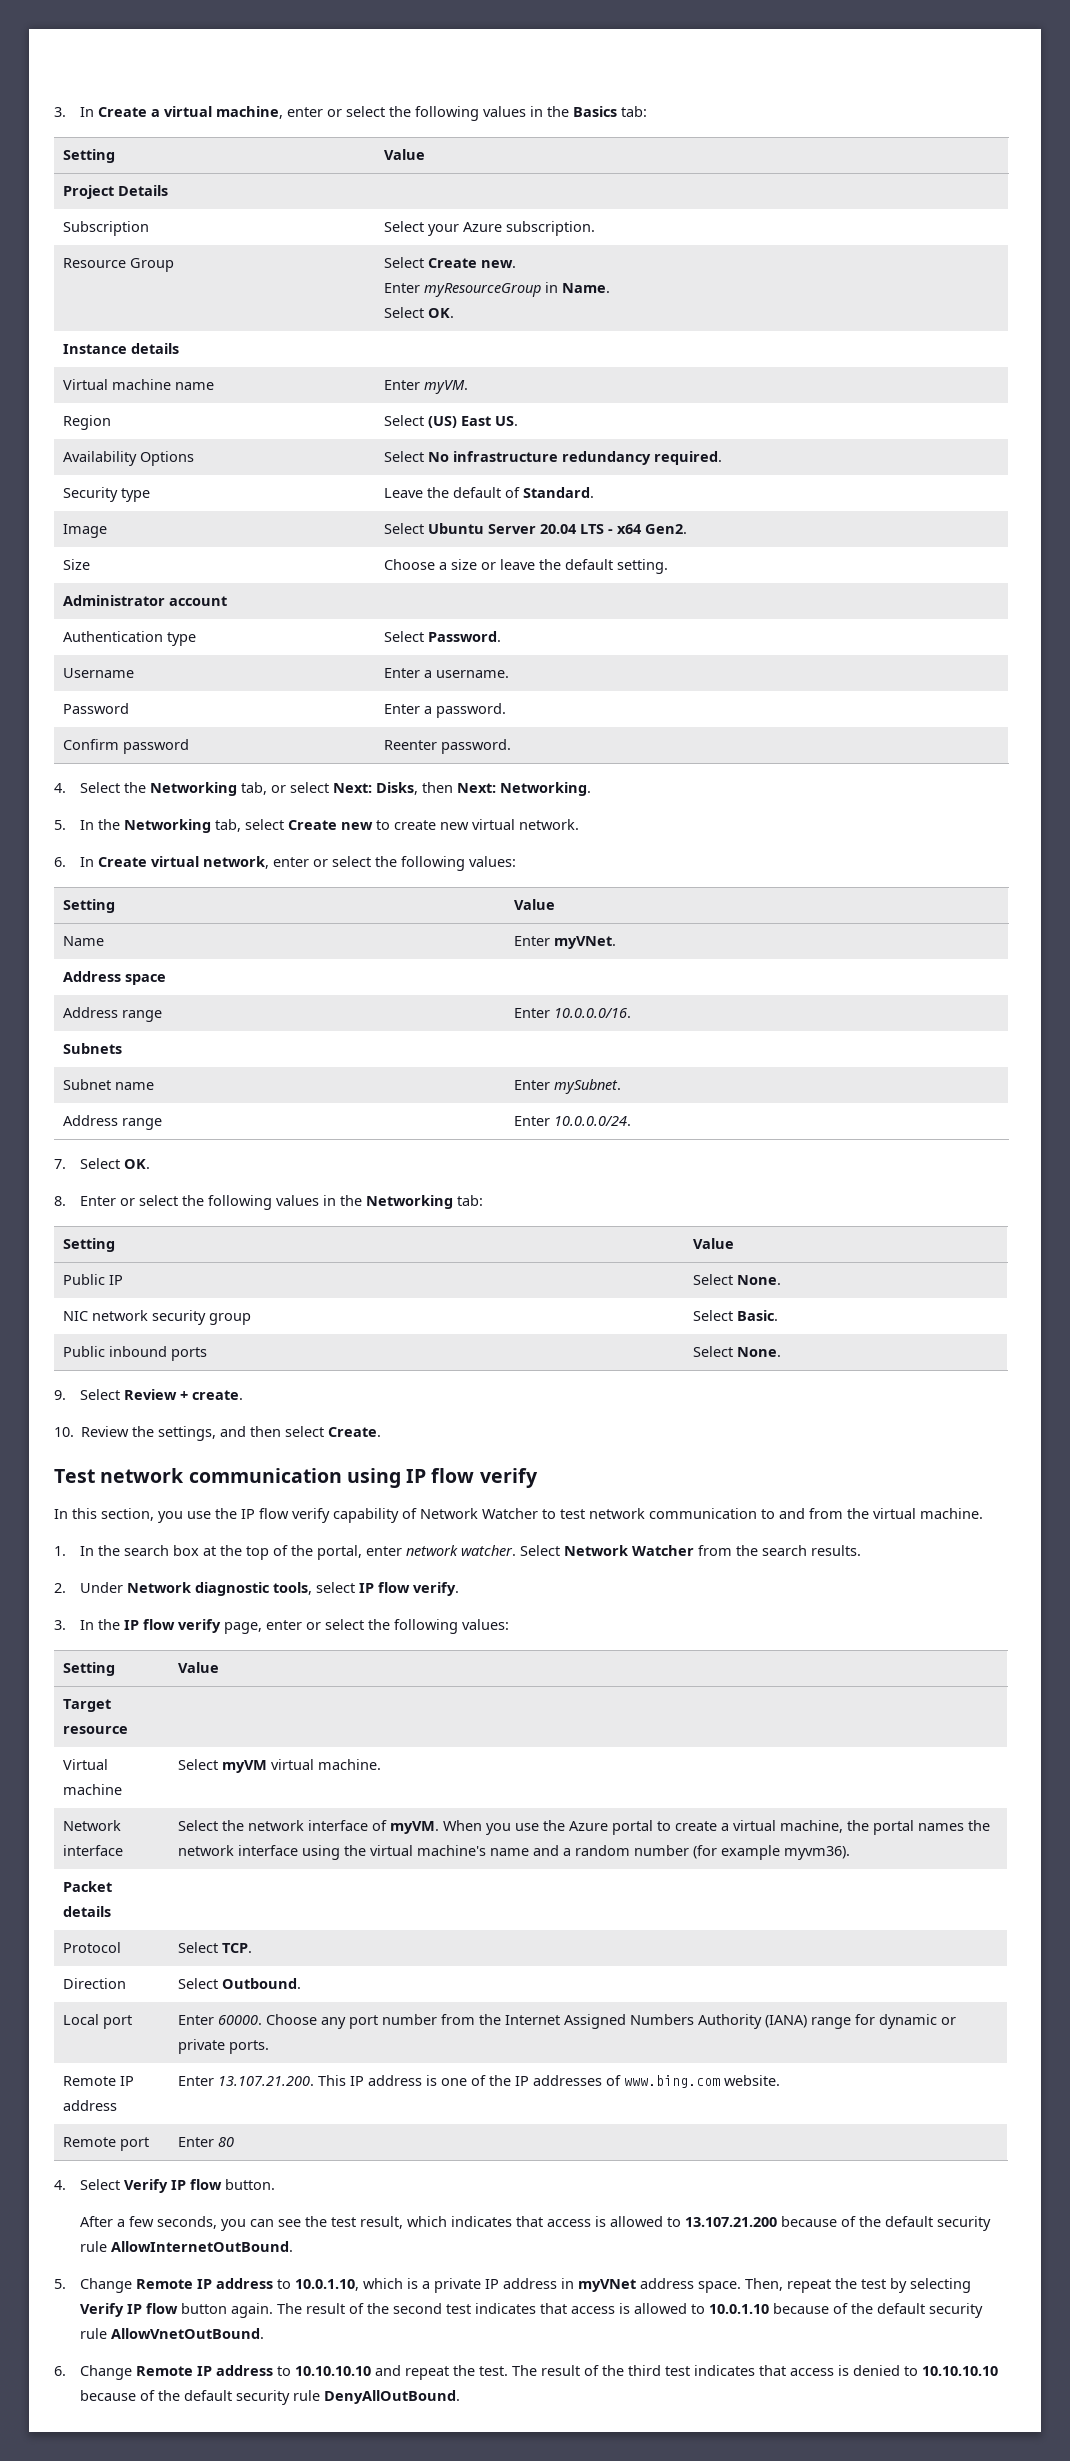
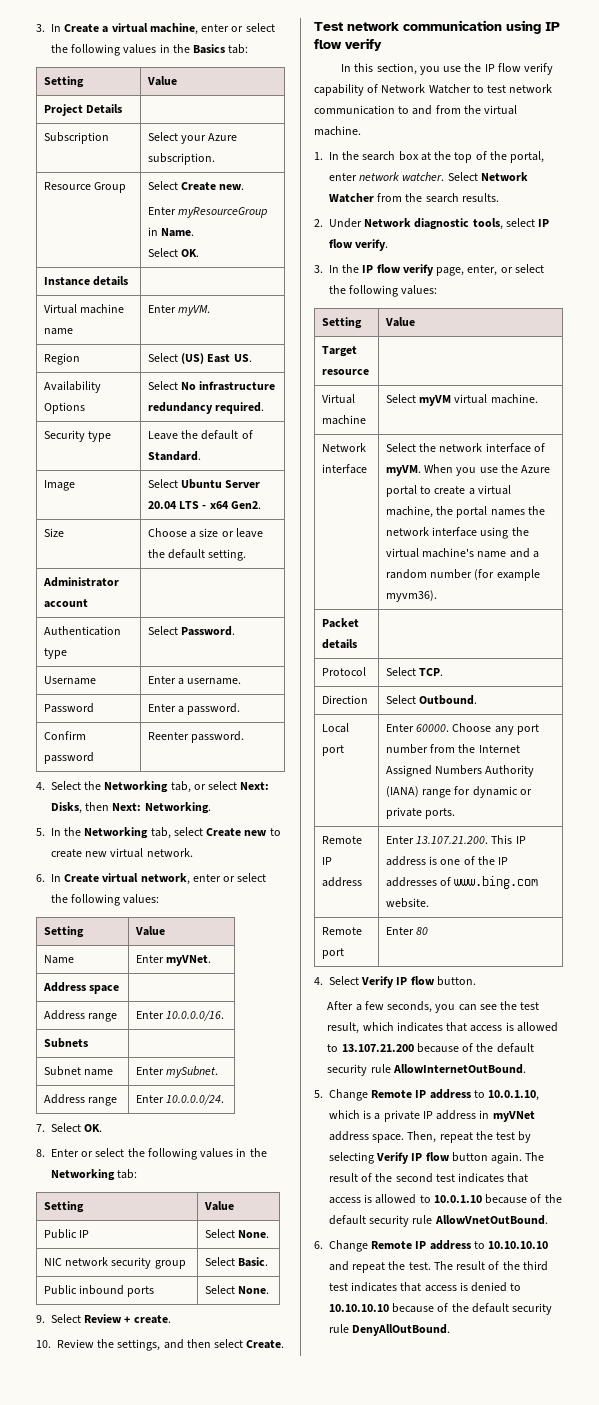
[266,1620,303,1630] enter -> [467,265,498,276] enter,

